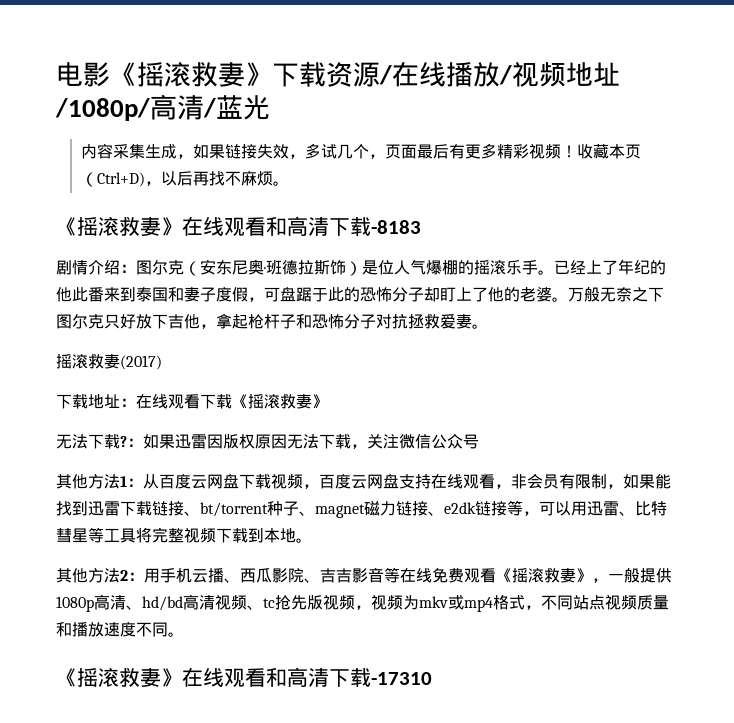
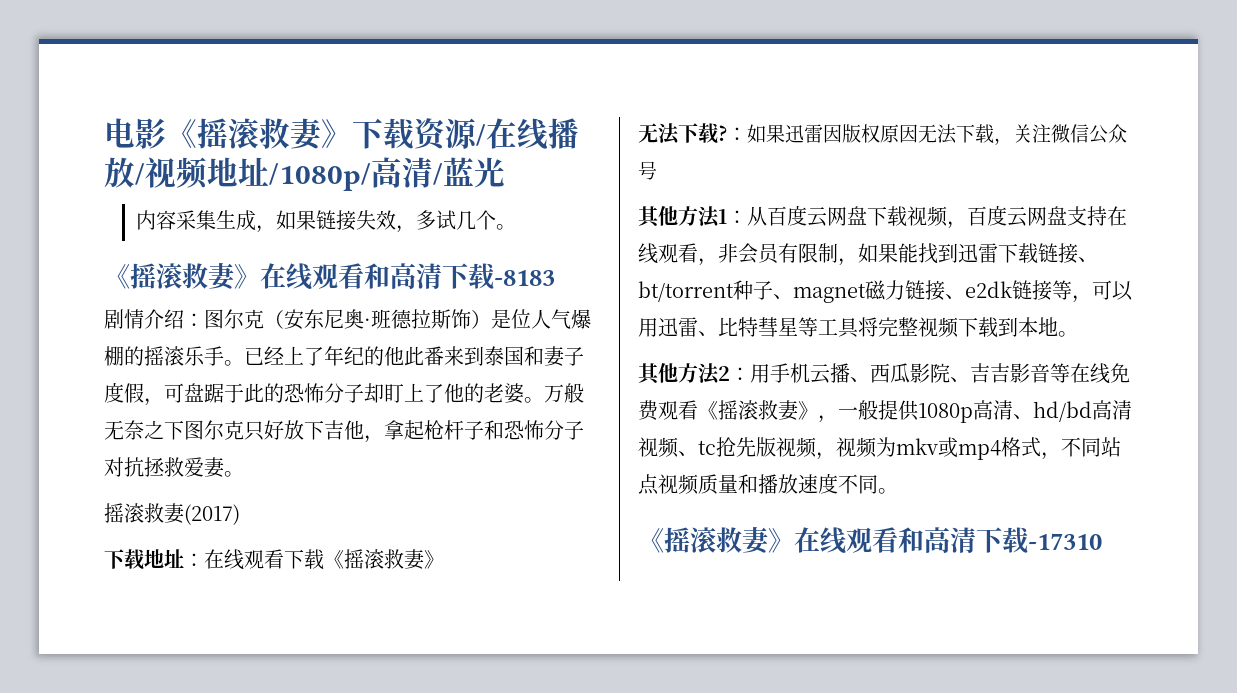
[368,143,641,159] [80,171,273,187] ，页面最后有更多精彩视频！收藏本页（Ctrl+D)，以后再找不麻烦 -> (497, 220) none

